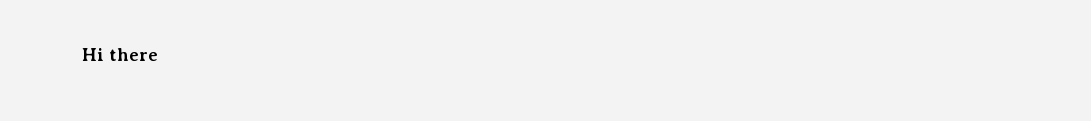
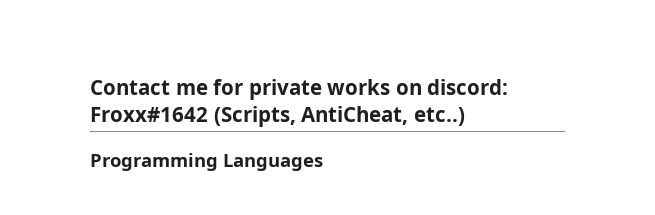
[82,48,158,61] Hi there -> [90,79,509,100] [90,106,465,127] [90,153,323,171] Contact me for private works on discord: Froxx#1642 (Scripts, AntiCheat, etc..) // Programming Languages

